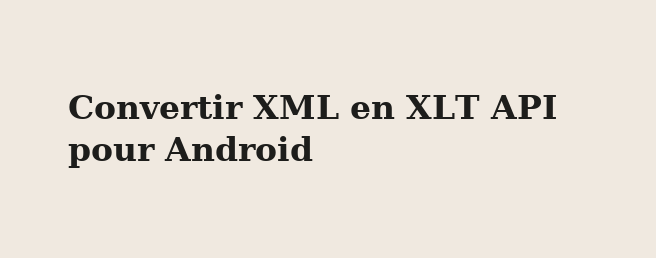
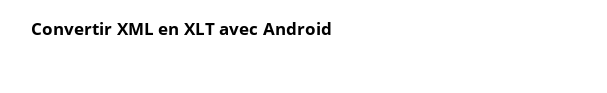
[489,95,557,119] [68,144,155,168] API pour -> [219,26,259,35] avec

